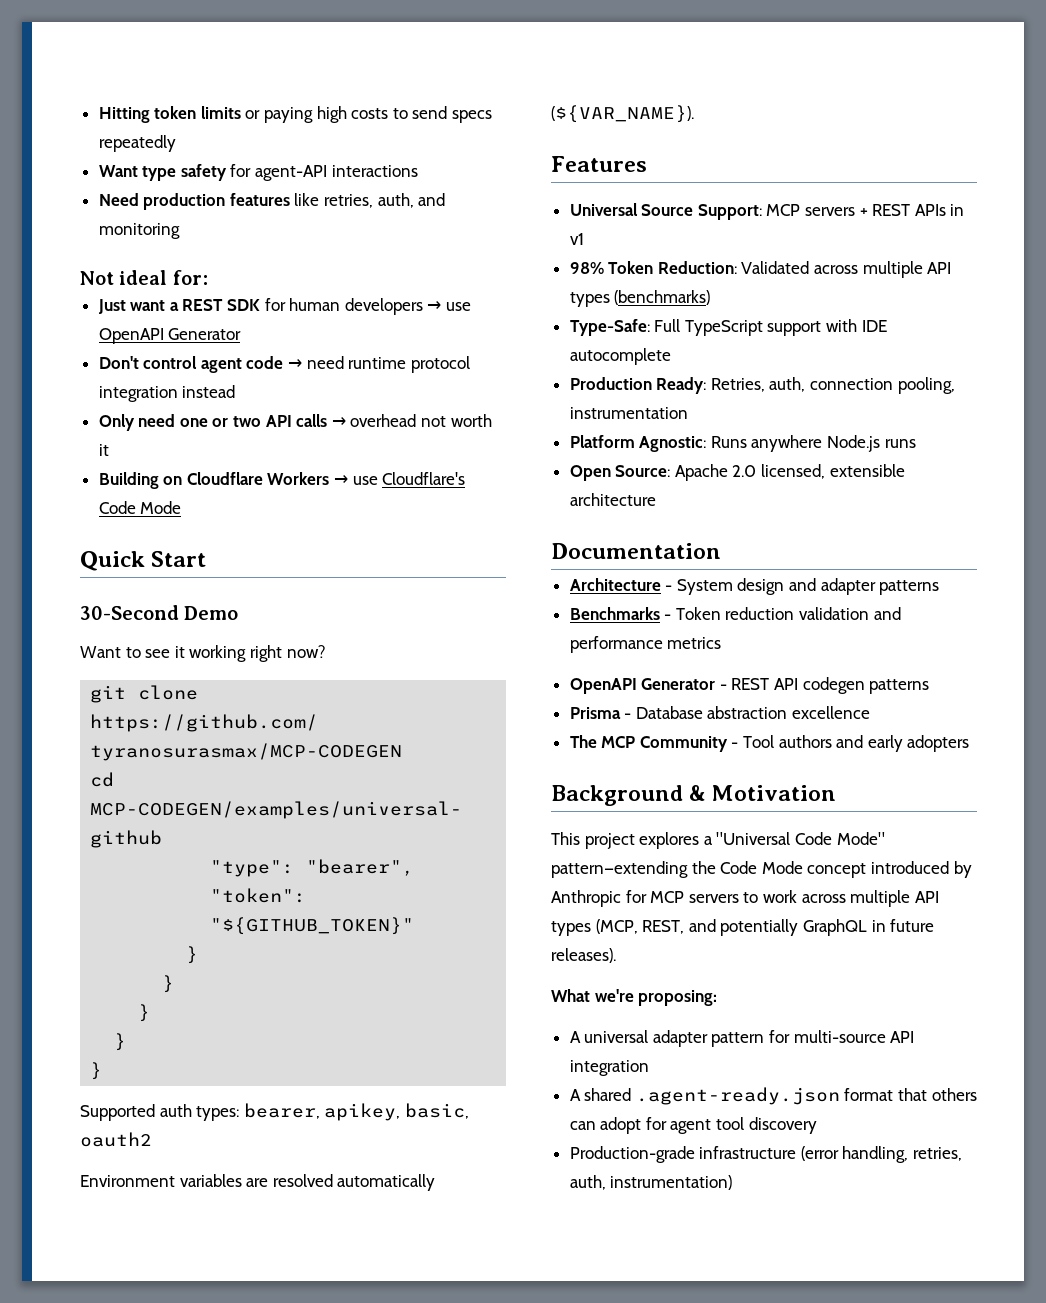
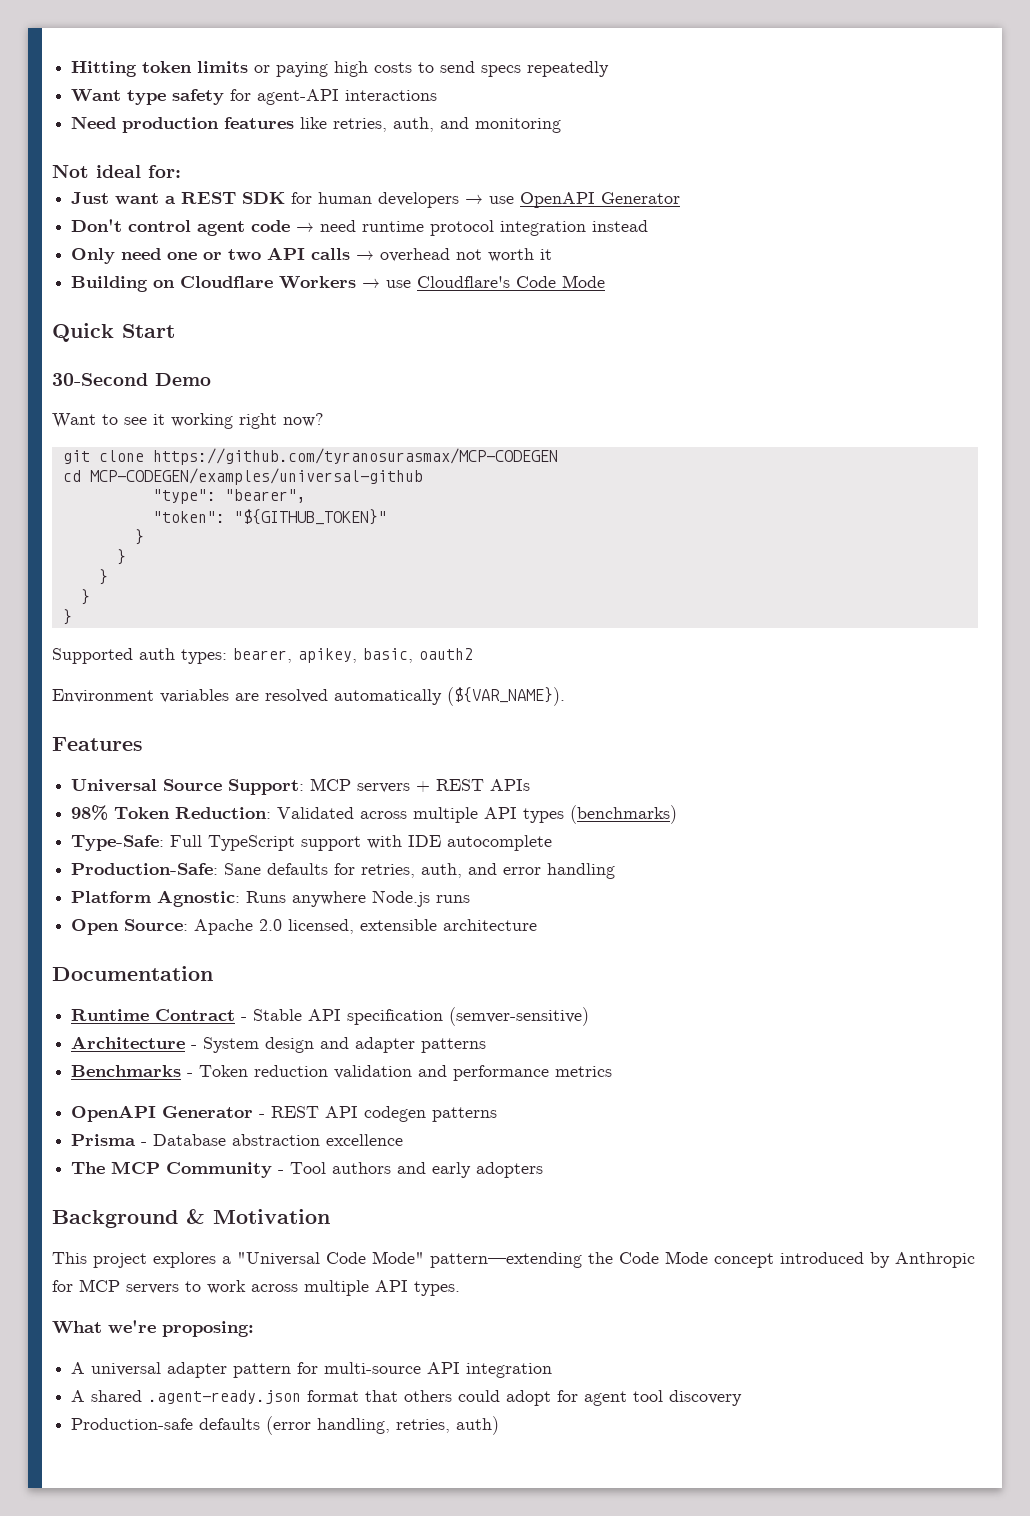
[950,204,965,216] [569,233,584,245] in v1 -> (531, 785) none
[569,377,955,394] [569,407,688,419] Production Ready: Retries, auth, connection pooling, instrumentation -> [71,863,616,879] Production-Safe: Sane defaults for retries, auth, and error handling
(721, 551) none -> [71,1007,590,1026] // Runtime Contract - Stable API specification (semver-sensitive)
[551,919,935,936] [551,948,616,963] types (MCP, REST, and potentially GraphQL in future releases). -> [414,1281,460,1296] types.
[569,1121,596,1130] can -> [458,1390,501,1402] could
[569,1146,797,1163] Production-grade infrastructure -> [71,1418,261,1430] Production-safe defaults
[569,1175,733,1190] auth, instrumentation) -> [456,1416,500,1435] auth)

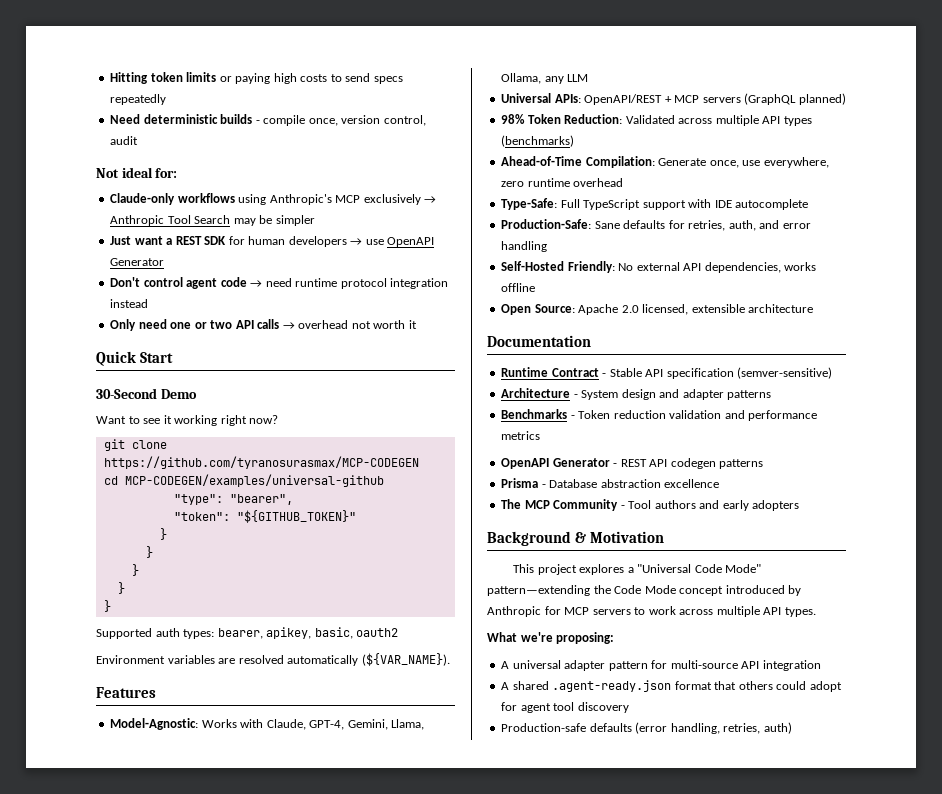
[71,89,438,105] [71,116,562,133] [52,165,181,178] Want type safety for agent-API interactions // Need production features like retries, auth, and monitoring // Not ideal for: -> [110,114,426,126] [110,136,139,145] [96,167,178,178] [110,193,437,205] [110,215,315,226] Need deterministic builds - compile once, version control, audit // Not ideal for: // Claude-only workflows using Anthropic's MCP exclusively → Anthropic Tool Search may be simpler
[71,275,606,292] // Building on Cloudflare Workers → use Cloudflare's Code Mode -> (417, 324) none
[71,778,531,795] Universal Source Support: MCP servers + REST APIs -> [110,718,425,730] [501,73,589,84] [501,93,846,105] Model-Agnostic: Works with Claude, GPT-4, Gemini, Llama, Ollama, any LLM // Universal APIs: OpenAPI/REST + MCP servers (GraphQL planned)
(678, 814) none -> [501,156,829,168] [501,178,624,187] // Ahead-of-Time Compilation: Generate once, use everywhere, zero runtime overhead
[71,890,471,907] Platform Agnostic: Runs anywhere Node.js runs -> [501,261,817,273] [501,283,536,292] Self-Hosted Friendly: No external API dependencies, works offline

